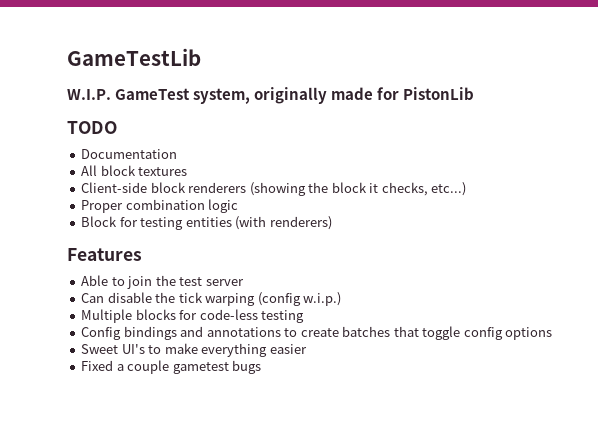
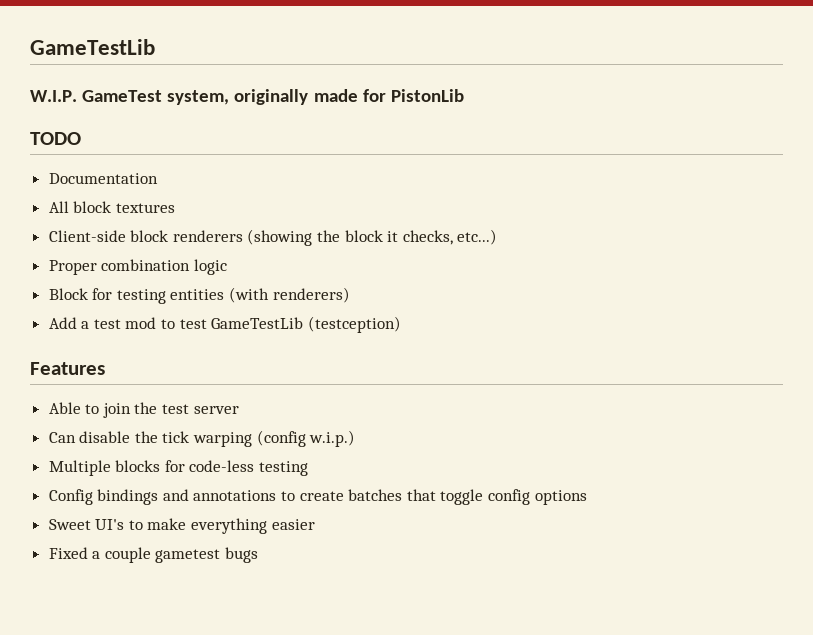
(332, 223) none -> [48,316,401,333] // Add a test mod to test GameTestLib (testception)

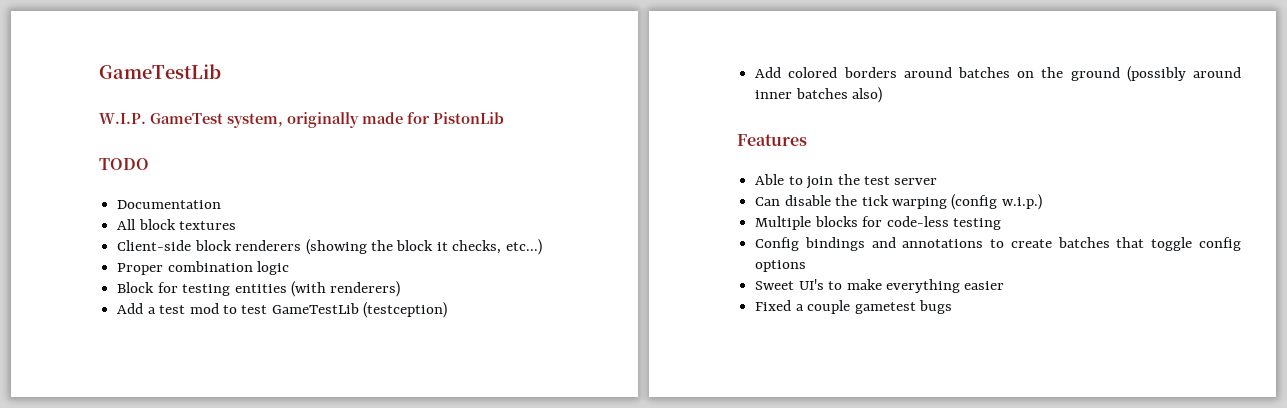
(401, 324) none -> [755,66,1241,82] [755,87,883,103] // Add colored borders around batches on the ground (possibly around inner batches also)

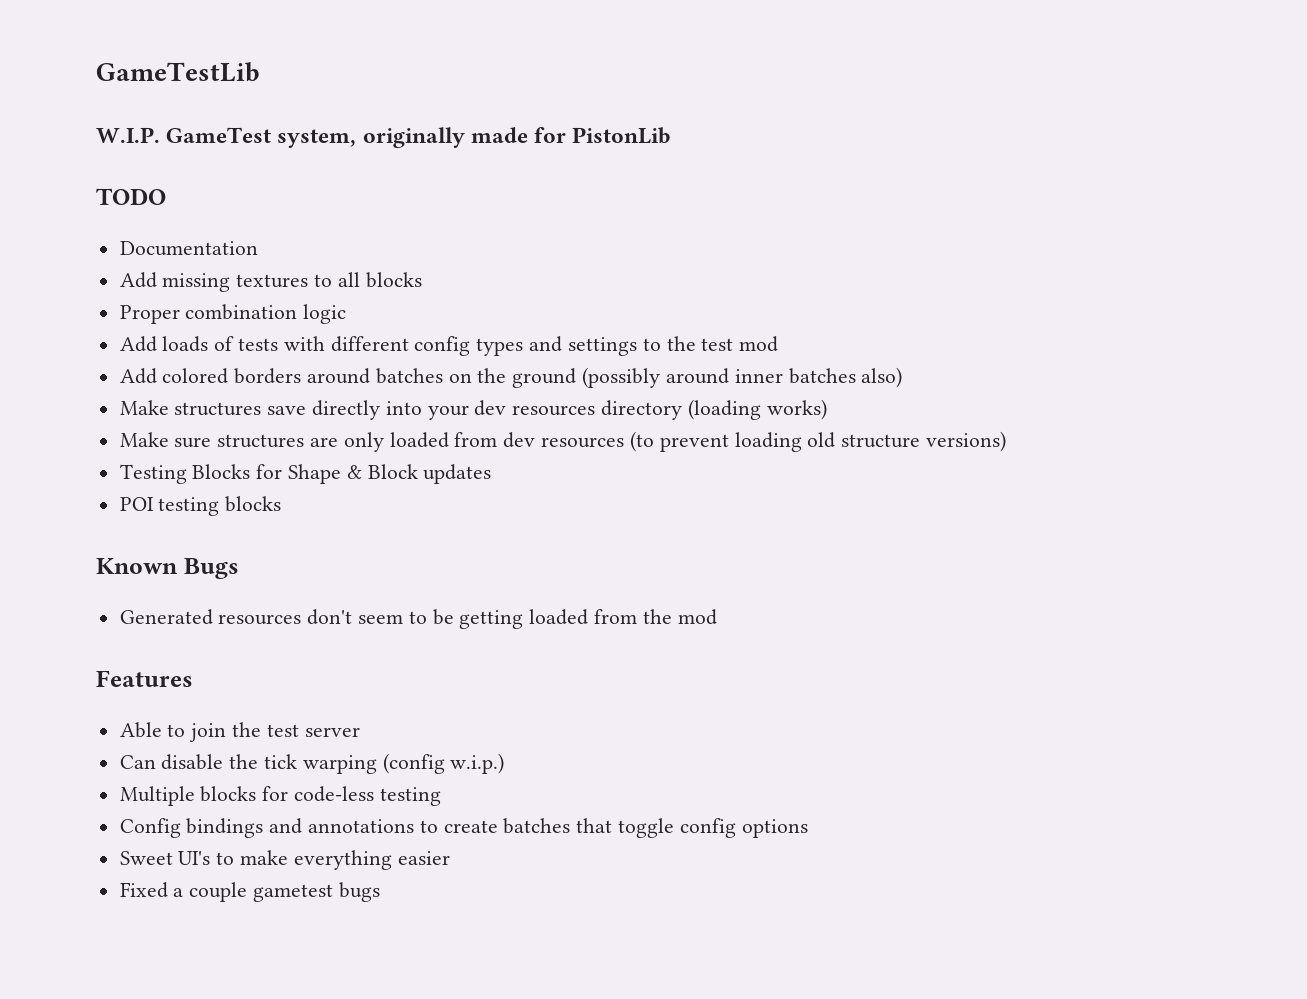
[117,219,176,230] All block -> [119,272,231,292] Add missing
[117,239,542,255] [117,261,290,275] [117,281,401,297] [117,302,448,318] // Client-side block renderers (showing the block it checks, etc...) // Proper combination logic // Block for testing entities (with renderers) // Add a test mod to test GameTestLib (testception) -> [314,272,422,288] [119,304,347,324] [119,336,779,356] to all blocks // Proper combination logic // Add loads of tests with different config types and settings to the test mod
(883, 95) none -> [119,399,827,420] [119,431,1006,452] [119,464,492,484] [119,496,282,516] [96,558,239,579] [119,609,717,629] // Make structures save directly into your dev resources directory (loading works) // Make sure structures are only loaded from dev resources (to prevent loading old structure versions) // Testing Blocks for Shape & Block updates // POI testing blocks // Known Bugs // Generated resources don't seem to be getting loaded from the mod

